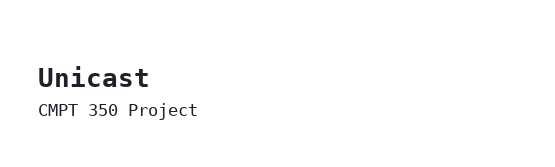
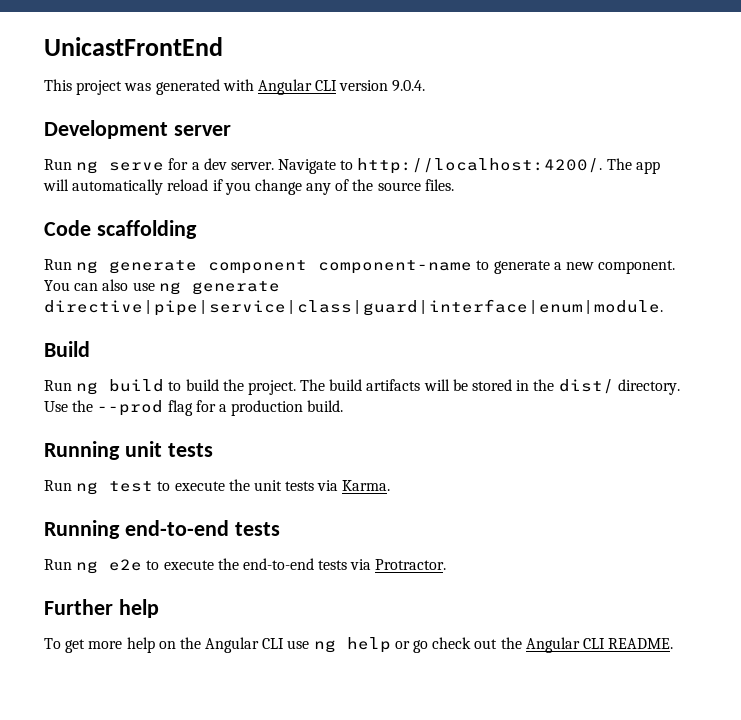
[38,66,150,87] [38,103,198,120] Unicast // CMPT 350 Project -> [44,37,223,56] [44,79,426,95] [44,120,231,139] [44,158,660,174] [43,179,454,195] [44,220,197,239] [44,259,676,274] [44,279,280,295] [44,299,663,316] [44,341,90,357] [44,379,680,395] [44,400,344,416] [44,441,213,460] [44,479,391,495] [44,520,280,539] [44,558,447,574] [44,599,159,618] [44,637,674,653] UnicastFrontEnd // This project was generated with Angular CLI version 9.0.4. // Development server // Run ng serve for a dev server. Navigate to http://localhost:4200/. The app will automatically reload if you change any of the source files. // Code scaffolding // Run ng generate component component-name to generate a new component. You can also use ng generate directive|pipe|service|class|guard|interface|enum|module. // Build // Run ng build to build the project. The build artifacts will be stored in the dist/ directory. Use the --prod flag for a production build. // Running unit tests // Run ng test to execute the unit tests via Karma. // Running end-to-end tests // Run ng e2e to execute the end-to-end tests via Protractor. // Further help // To get more help on the Angular CLI use ng help or go check out the Angular CLI README.

